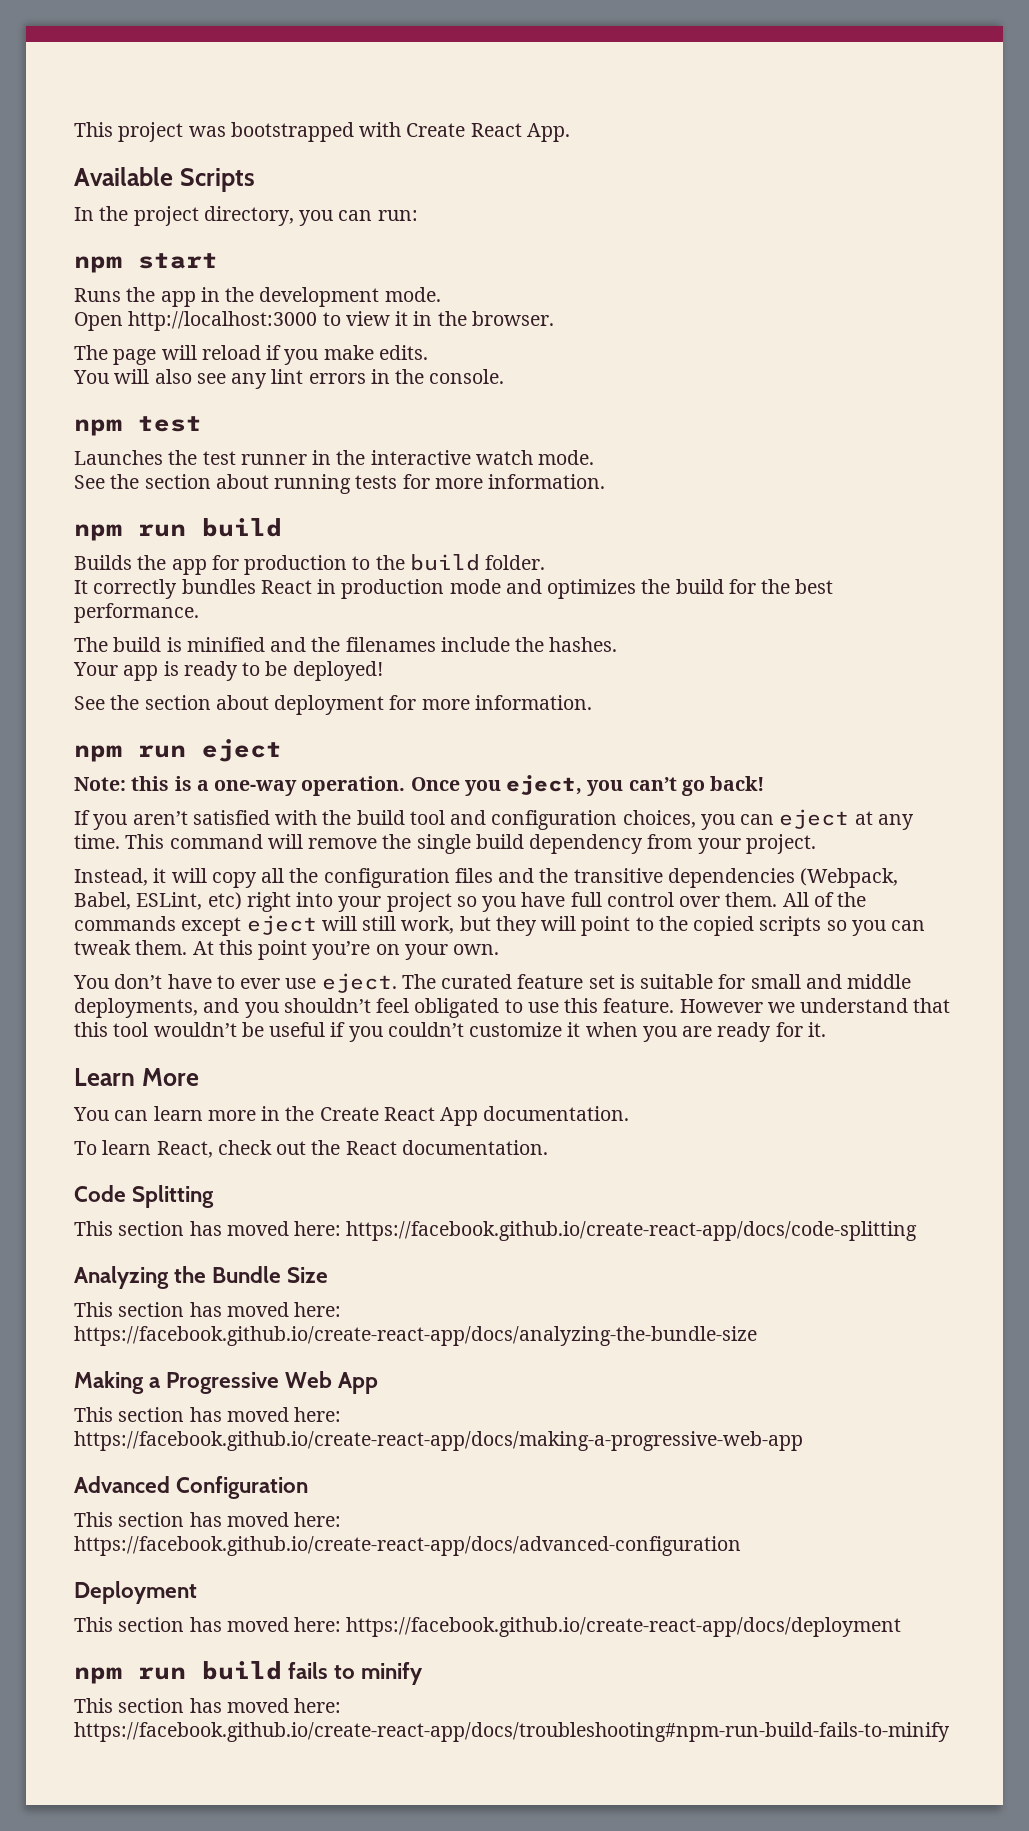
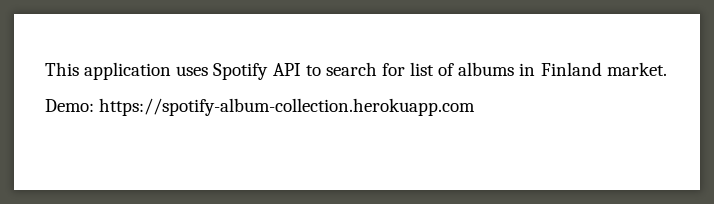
[74,122,570,142] [74,167,255,192] [74,206,418,226] [74,253,218,273] [74,287,441,307] [74,311,554,331] [74,345,428,365] [73,369,505,389] [74,416,202,436] [74,450,595,465] [74,474,606,494] [74,518,282,541] [74,554,546,575] [74,579,834,599] [74,603,199,623] [74,637,618,652] [73,661,383,681] [74,695,592,715] [74,739,282,762] [74,775,765,796] [74,809,914,830] [74,834,816,854] [74,868,899,888] [74,892,867,912] [74,915,926,936] [74,940,500,960] [73,973,912,993] [74,998,951,1018] [74,1022,826,1042] [74,1068,199,1086] [73,1106,630,1126] [74,1140,548,1158] [74,1185,215,1208] [74,1221,918,1241] [74,1266,329,1289] [74,1302,342,1317] [74,1326,757,1346] [74,1371,379,1394] [74,1407,342,1422] [74,1431,803,1451] [74,1476,309,1499] [74,1512,342,1527] [74,1536,741,1556] [74,1581,197,1604] [74,1617,902,1637] [74,1661,424,1685] [74,1698,342,1713] [74,1722,950,1742] This project was bootstrapped with Create React App. // Available Scripts // In the project directory, you can run: // npm start // Runs the app in the development mode. // Open http://localhost:3000 to view it in the browser. // The page will reload if you make edits. // You will also see any lint errors in the console. // npm test // Launches the test runner in the interactive watch mode. // See the section about running tests for more information. // npm run build // Builds the app for production to the build folder. // It correctly bundles React in production mode and optimizes the build for the best performance. // The build is minified and the filenames include the hashes. // Your app is ready to be deployed! // See the section about deployment for more information. // npm run eject // Note: this is a one-way operation. Once you eject, you can’t go back! // If you aren’t satisfied with the build tool and configuration choices, you can eject at any time. This command will remove the single build dependency from your project. // Instead, it will copy all the configuration files and the transitive dependencies (Webpack, Babel, ESLint, etc) right into your project so you have full control over them. All of the commands except eject will still work, but they will point to the copied scripts so you can tweak them. At this point you’re on your own. // You don’t have to ever use eject. The curated feature set is suitable for small and middle deployments, and you shouldn’t feel obligated to use this feature. However we understand that this tool wouldn’t be useful if you couldn’t customize it when you are ready for it. // Learn More // You can learn more in the Create React App documentation. // To learn React, check out the React documentation. // Code Splitting // This section has moved here: https://facebook.github.io/create-react-app/docs/code-splitting // Analyzing the Bundle Size // This section has moved here: https://facebook.github.io/create-react-app/docs/analyzing-the-bundle-size // Making a Progressive Web App // This section has moved here: https://facebook.github.io/create-react-app/docs/making-a-progressive-web-app // Advanced Configuration // This section has moved here: https://facebook.github.io/create-react-app/docs/advanced-configuration // Deployment // This section has moved here: https://facebook.github.io/create-react-app/docs/deployment // npm run build fails to minify // This section has moved here: https://facebook.github.io/create-react-app/docs/troubleshooting#npm-run-build-fails-to-minify -> [45,62,667,80] [45,98,476,116] This application uses Spotify API to search for list of albums in Finland market. // Demo: https://spotify-album-collection.herokuapp.com

